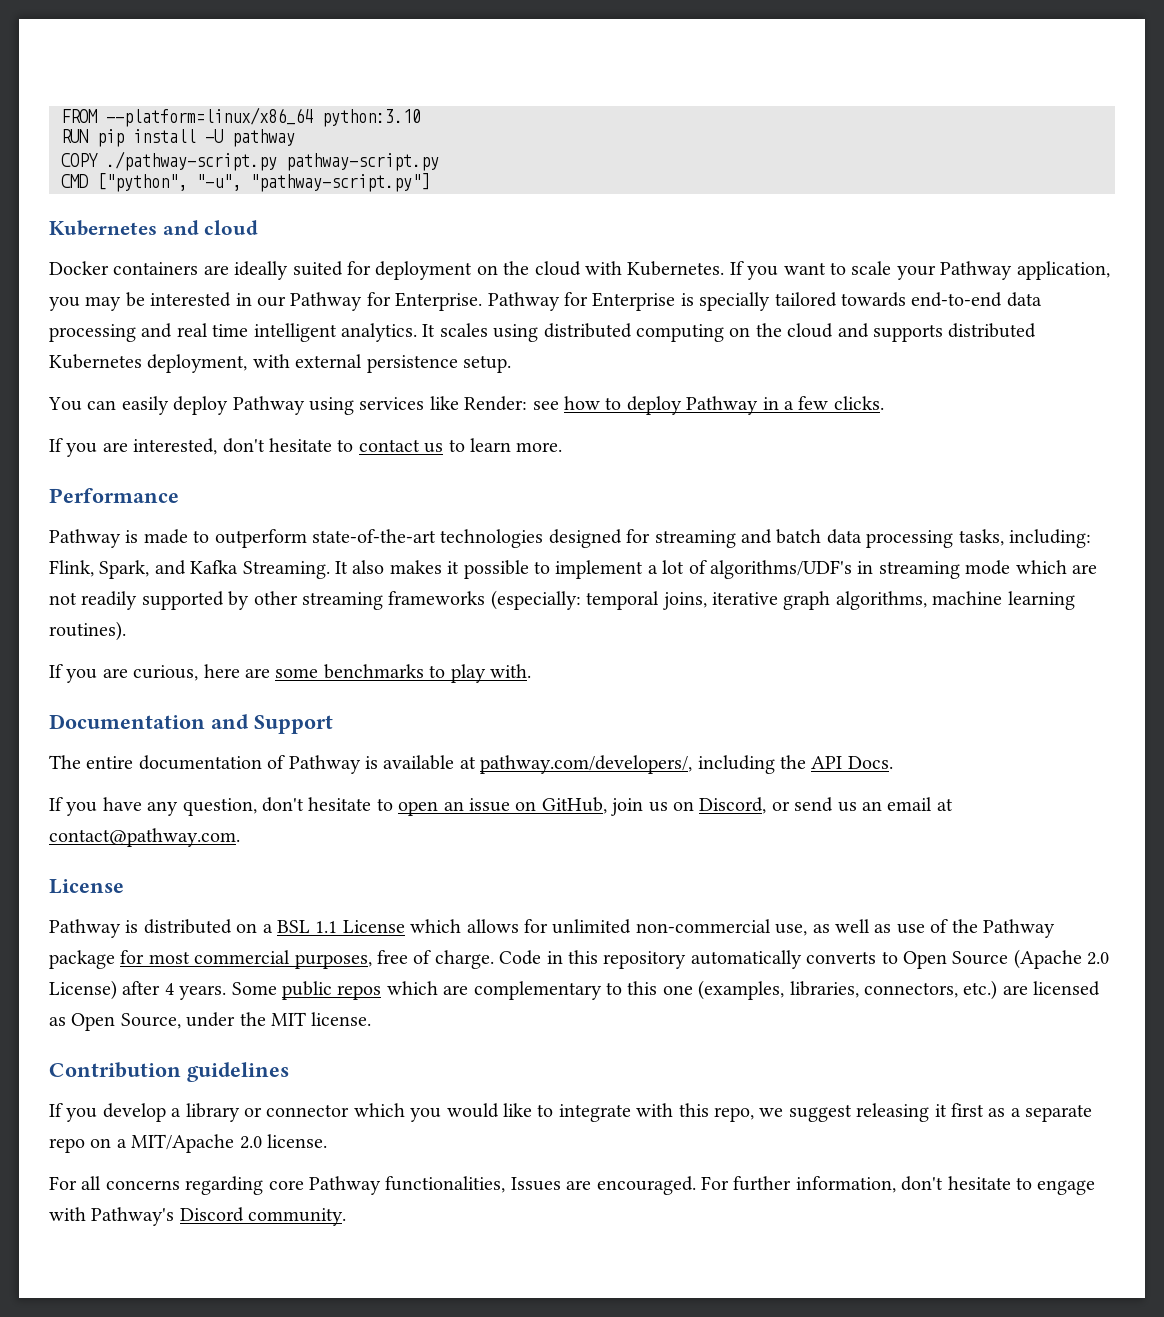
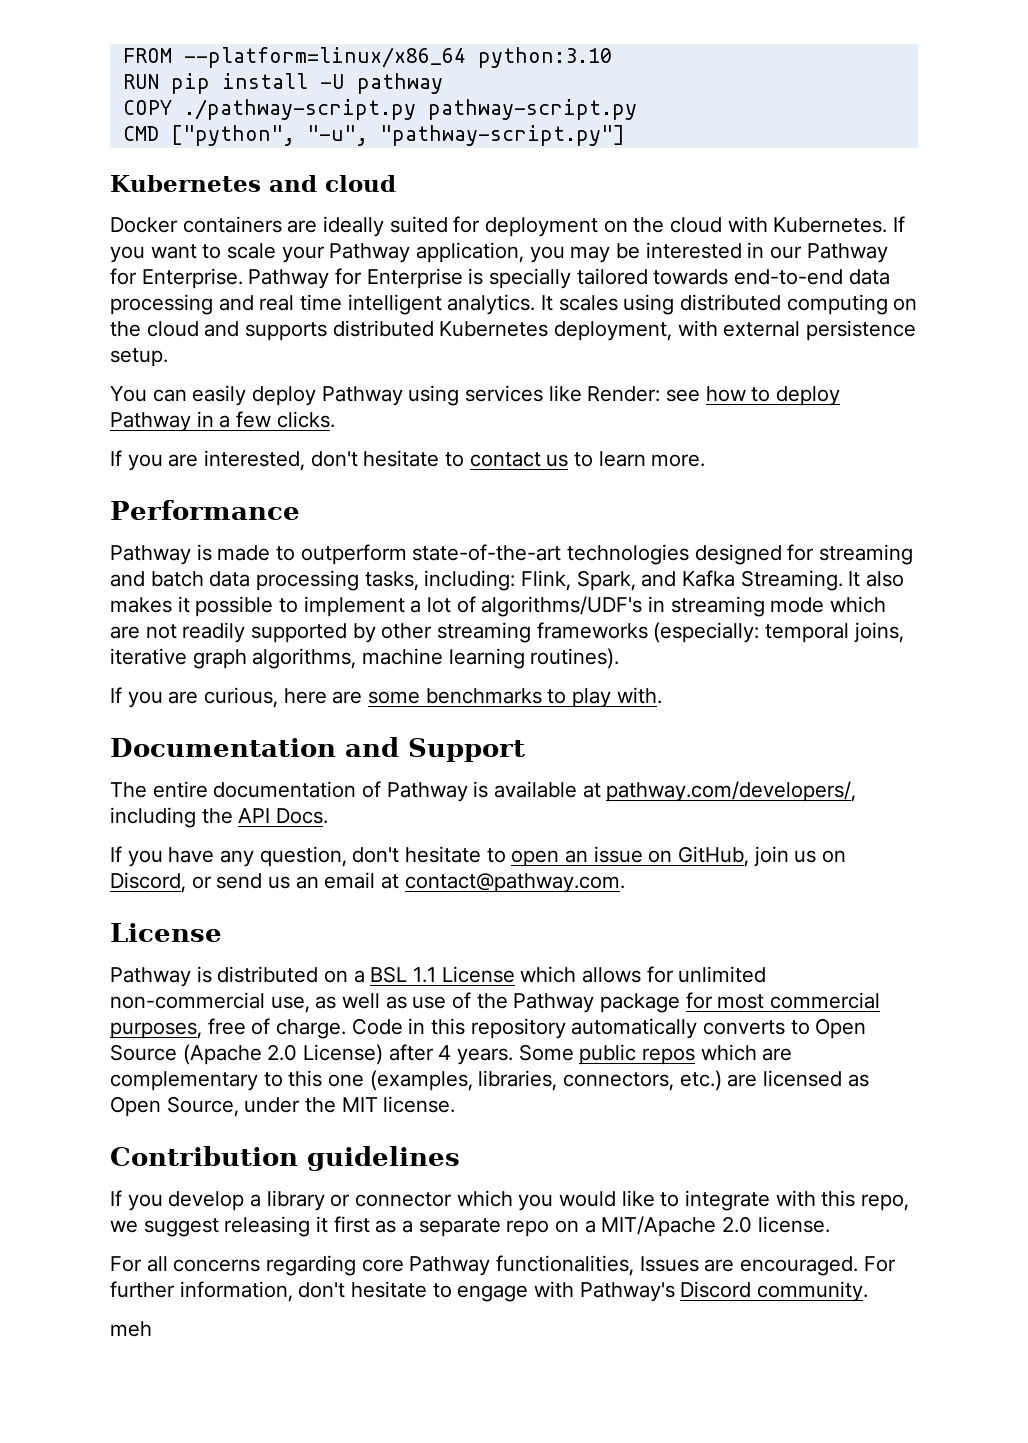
(347, 1217) none -> [110,1321,152,1337] // meh

